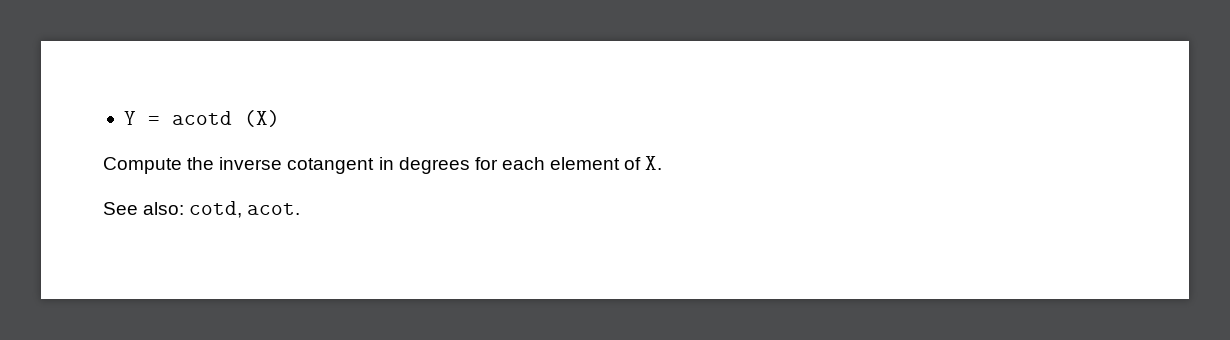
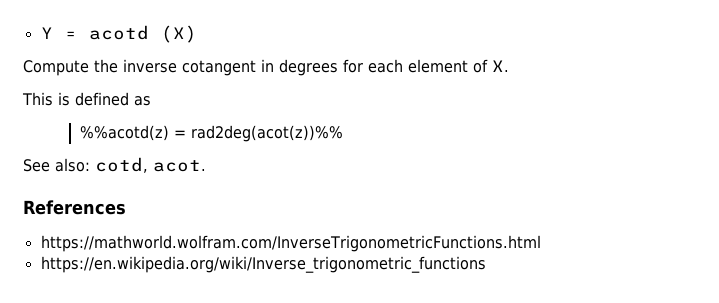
(663, 163) none -> [22,92,151,106] [80,125,344,142] // This is defined as // %%acotd(z) = rad2deg(acot(z))%%
(301, 209) none -> [23,200,126,215] [40,235,541,252] [40,256,486,273] // References // https://mathworld.wolfram.com/InverseTrigonometricFunctions.html // https://en.wikipedia.org/wiki/Inverse_trigonometric_functions

